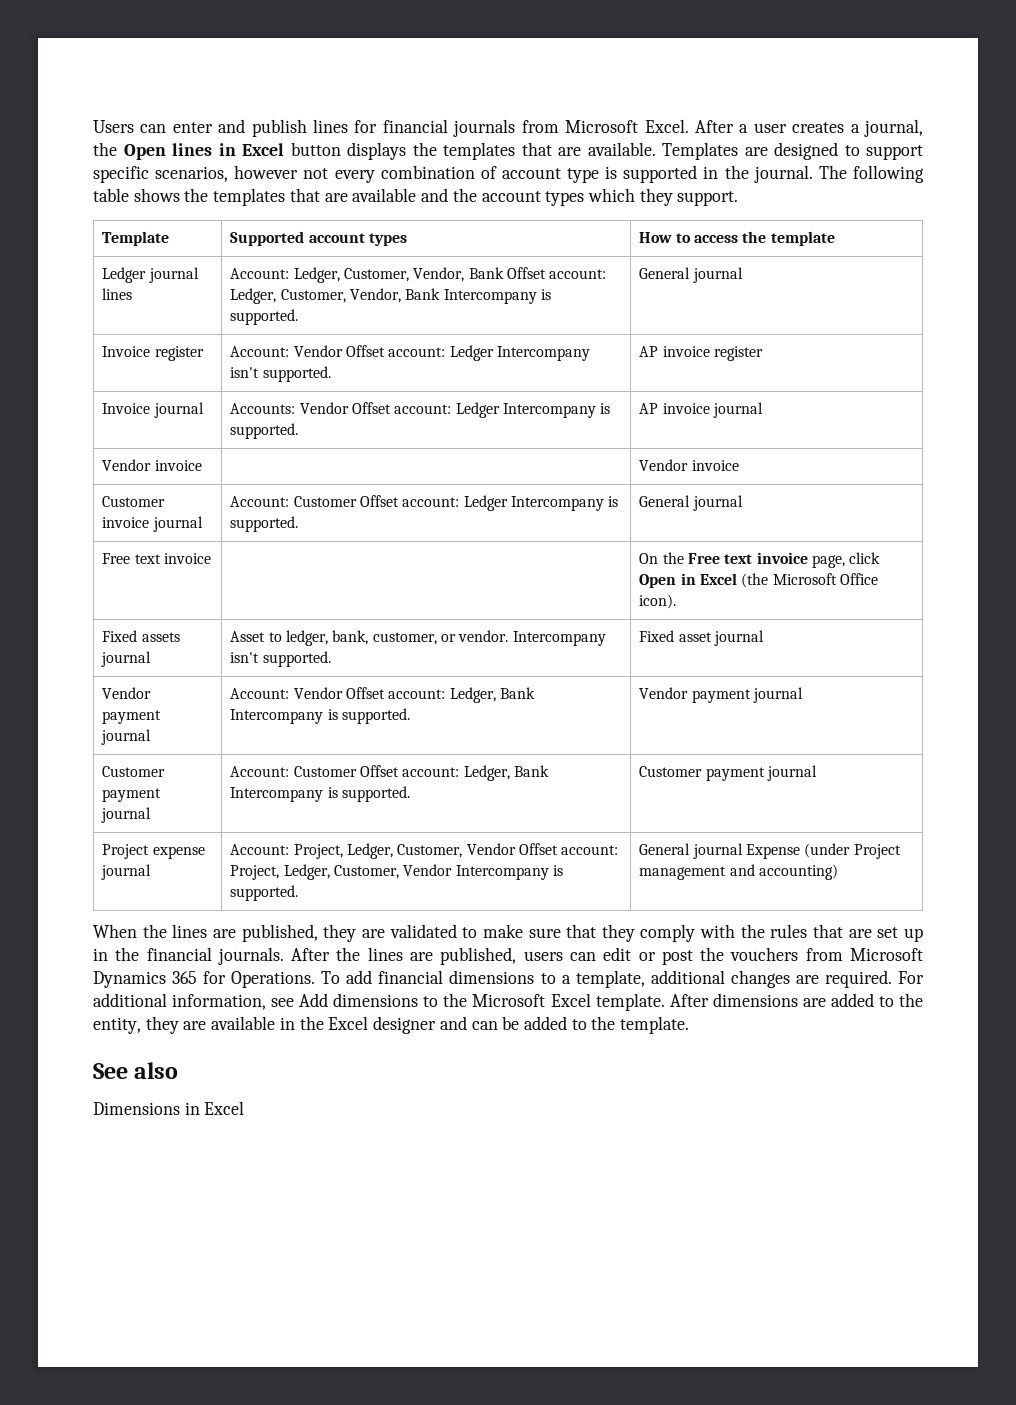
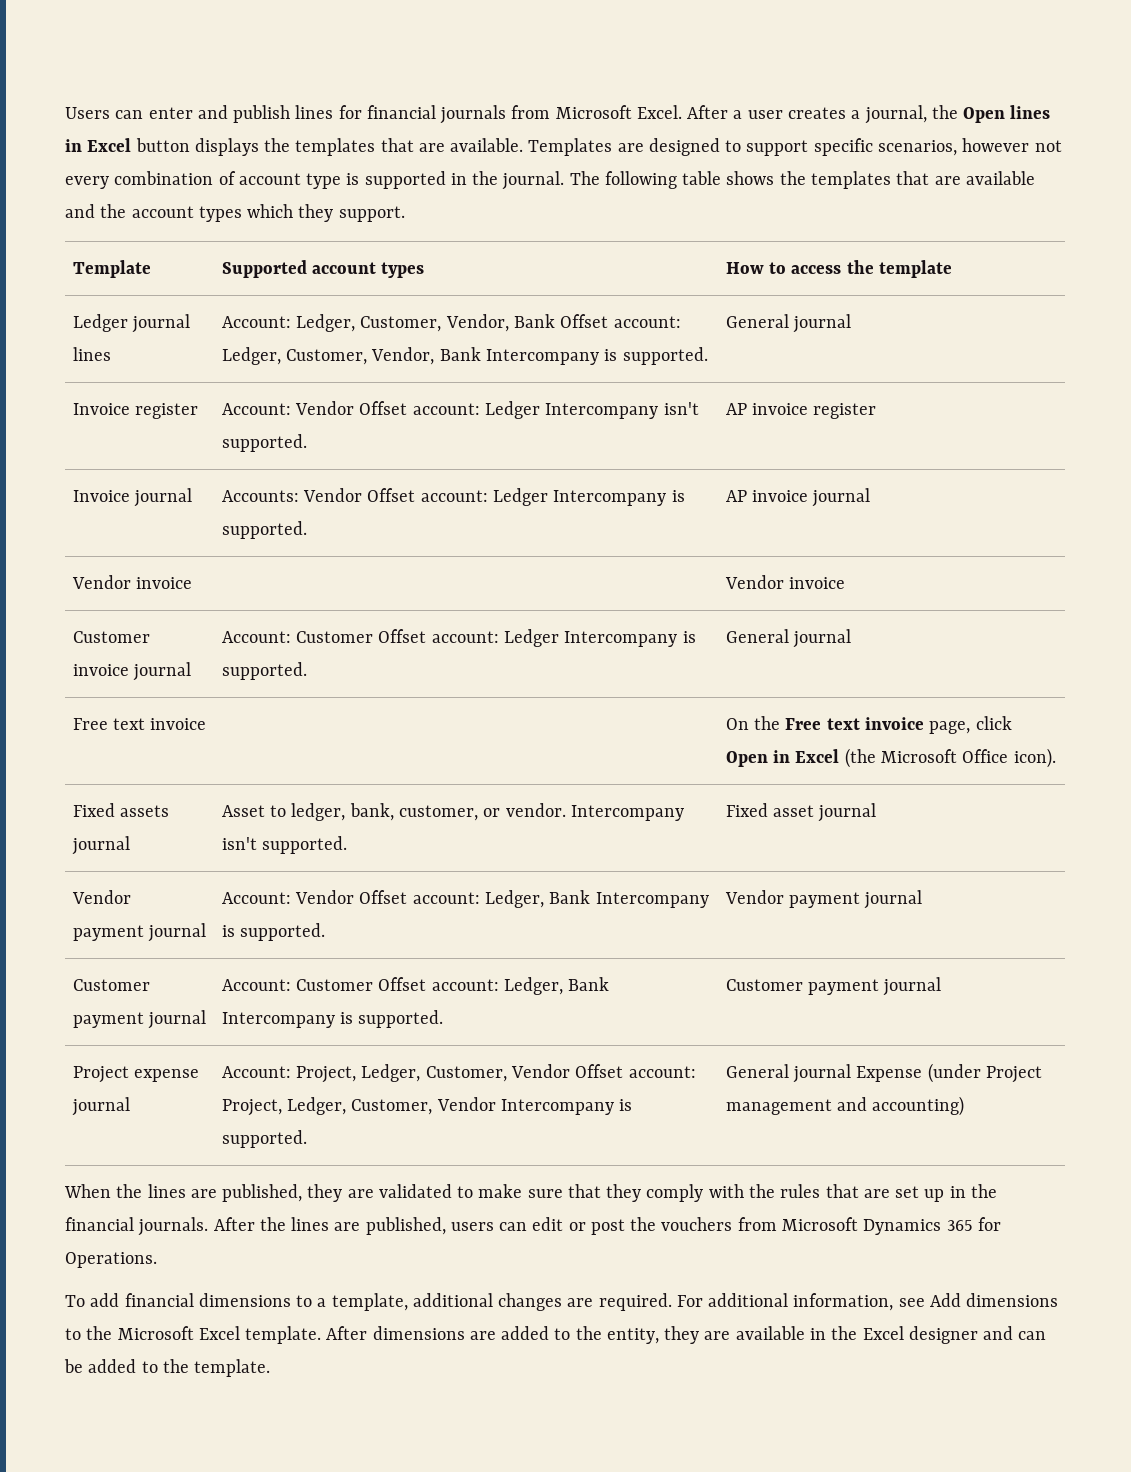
(316, 979) none -> (157, 1260) //
[93,1062,179,1079] [93,1101,245,1115] // See also // Dimensions in Excel -> (271, 1368) none

